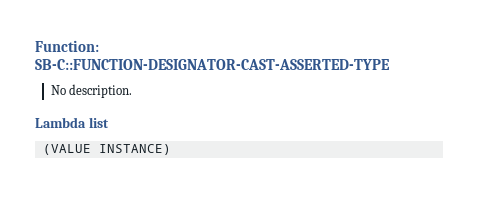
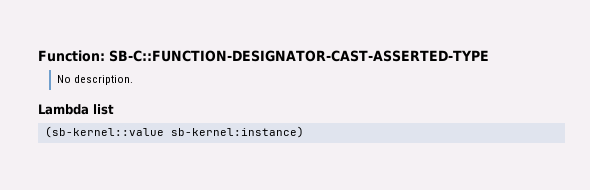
[42,144,171,155] (VALUE INSTANCE) -> [44,126,304,138] (sb-kernel::value sb-kernel:instance)

